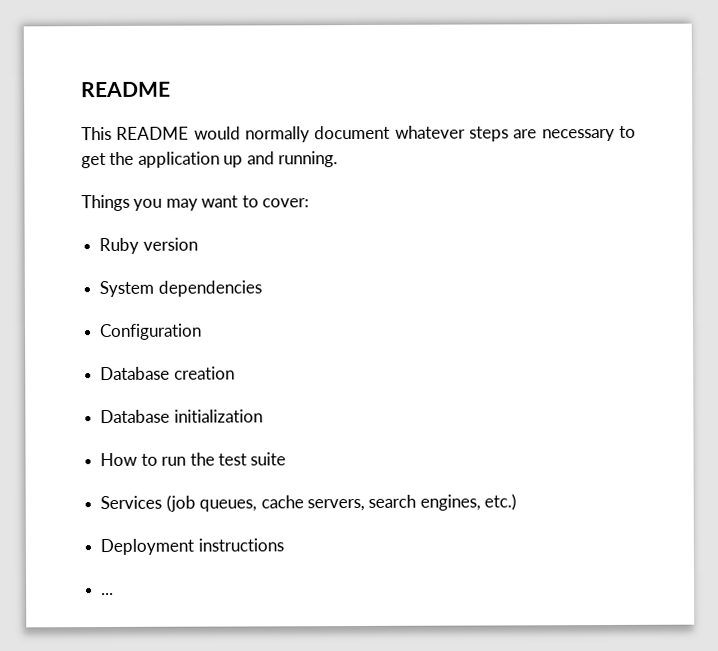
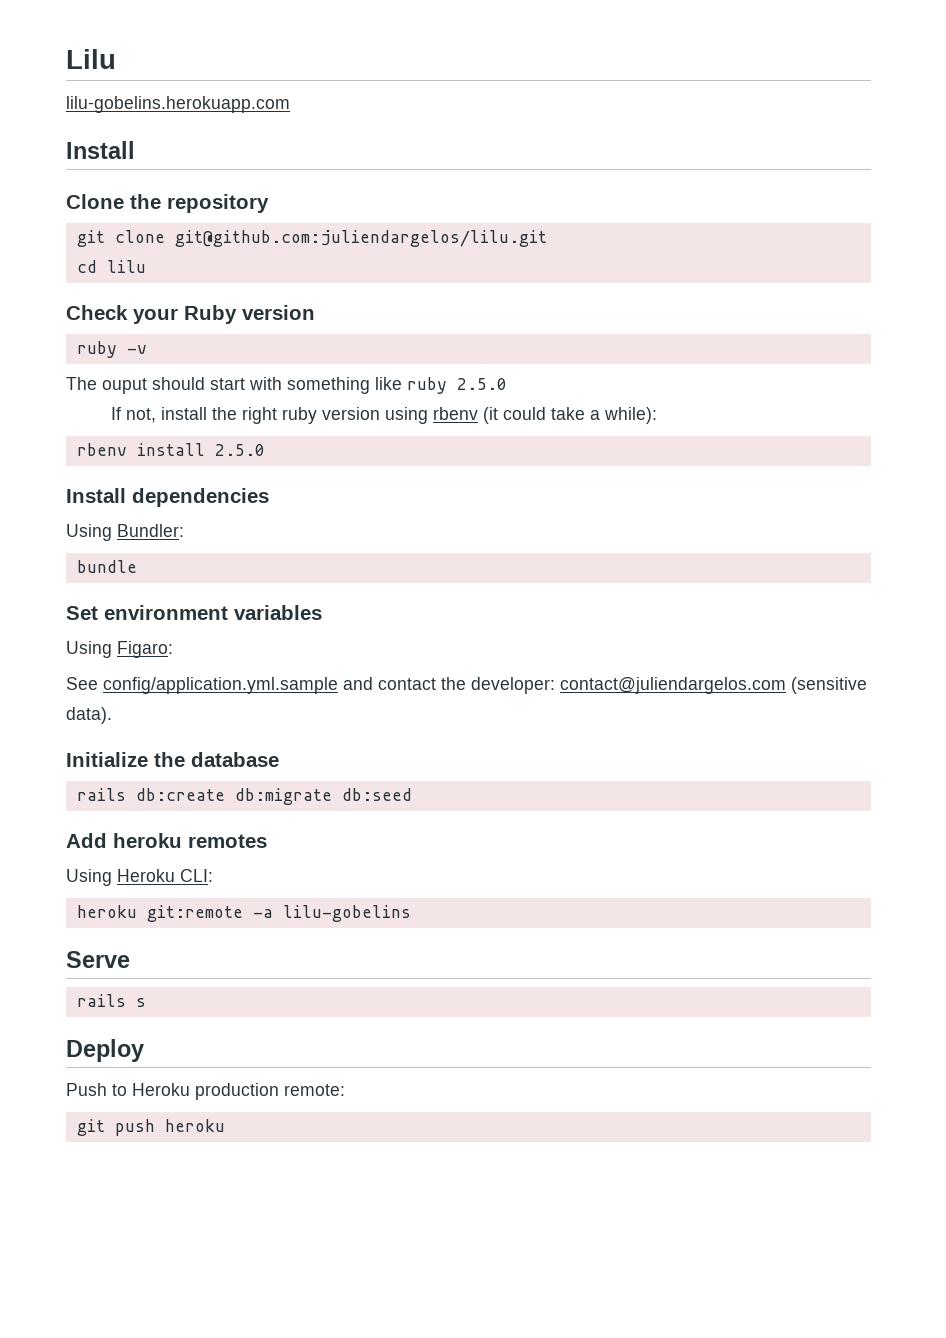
[81,81,171,98] [81,125,636,143] [81,151,339,169] [81,194,310,212] [99,237,198,255] [99,280,262,298] [99,323,203,341] [100,366,235,381] [100,409,263,424] [100,452,287,467] [100,493,518,512] [100,538,284,556] [101,592,115,596] README // This README would normally document whatever steps are necessary to get the application up and running. // Things you may want to cover: // Ruby version // System dependencies // Configuration // Database creation // Database initialization // How to run the test suite // Services (job queues, cache servers, search engines, etc.) // Deployment instructions // ... -> [66,49,116,69] [66,96,290,113] [66,141,135,159] [66,194,269,213] [76,230,547,247] [76,260,146,273] [66,305,315,324] [76,341,147,358] [66,377,507,394] [110,407,657,424] [76,443,265,456] [66,488,269,507] [66,524,184,541] [76,560,137,573] [66,605,322,620] [66,641,173,658] [66,677,867,694] [66,707,112,724] [66,752,279,767] [76,788,412,805] [66,833,267,848] [66,869,213,886] [76,905,411,922] [66,951,130,968] [76,994,146,1007] [66,1039,144,1062] [66,1083,345,1100] [76,1119,225,1136] Lilu // lilu-gobelins.herokuapp.com // Install // Clone the repository // git clone git@github.com:juliendargelos/lilu.git // cd lilu // Check your Ruby version // ruby -v // The ouput should start with something like ruby 2.5.0 // If not, install the right ruby version using rbenv (it could take a while): // rbenv install 2.5.0 // Install dependencies // Using Bundler: // bundle // Set environment variables // Using Figaro: // See config/application.yml.sample and contact the developer: contact@juliendargelos.com (sensitive data). // Initialize the database // rails db:create db:migrate db:seed // Add heroku remotes // Using Heroku CLI: // heroku git:remote -a lilu-gobelins // Serve // rails s // Deploy // Push to Heroku production remote: // git push heroku

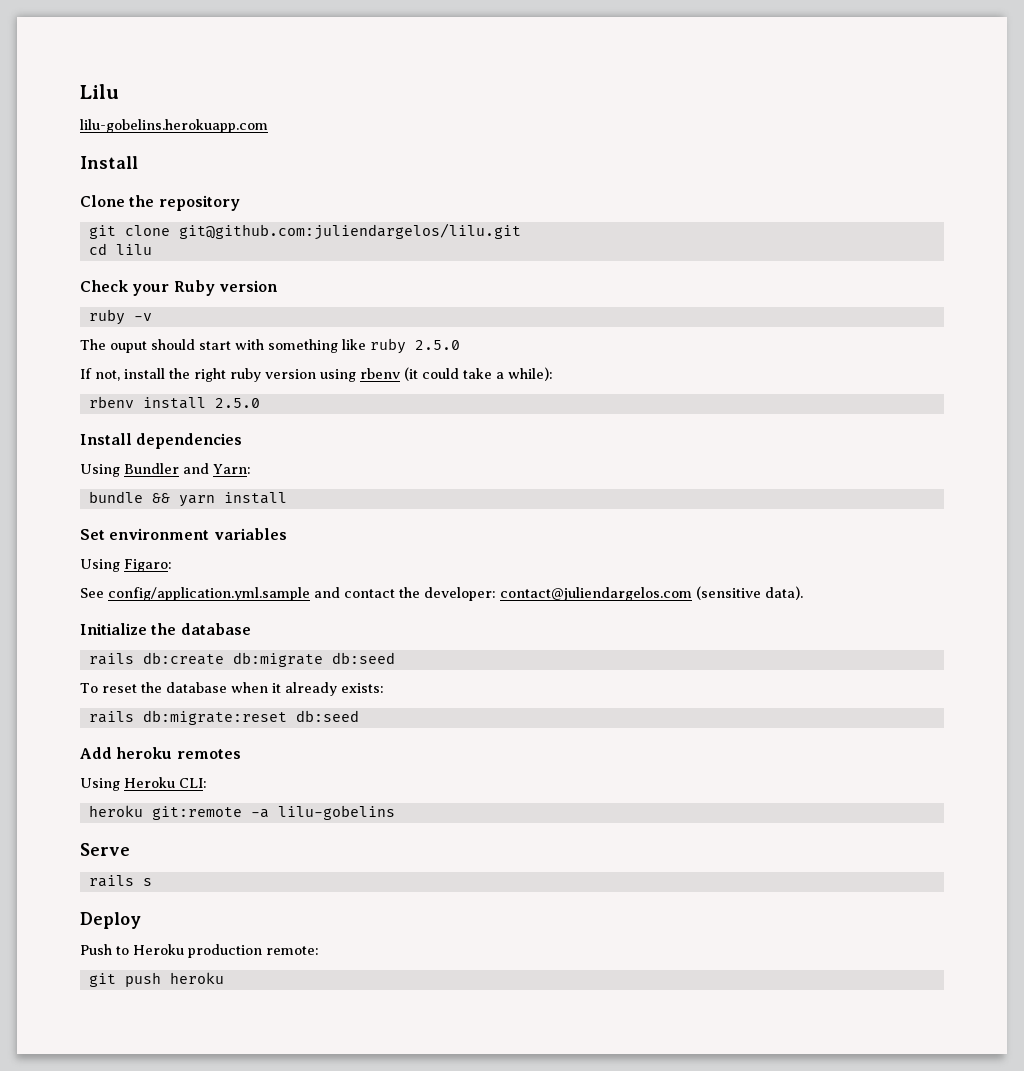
[117,524,184,537] [76,560,137,573] Bundler: // bundle -> [124,463,251,474] [88,491,287,507] Bundler and Yarn: // bundle && yarn install
(412, 794) none -> [80,682,384,696] [88,710,359,725] // To reset the database when it already exists: // rails db:migrate:reset db:seed

